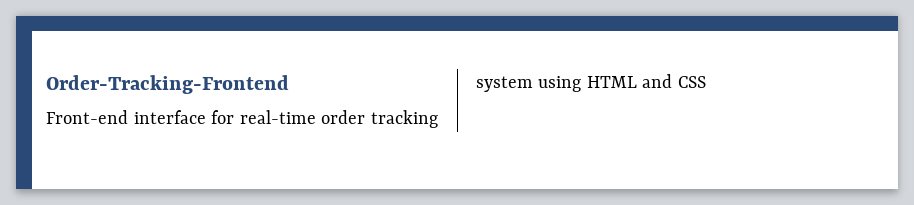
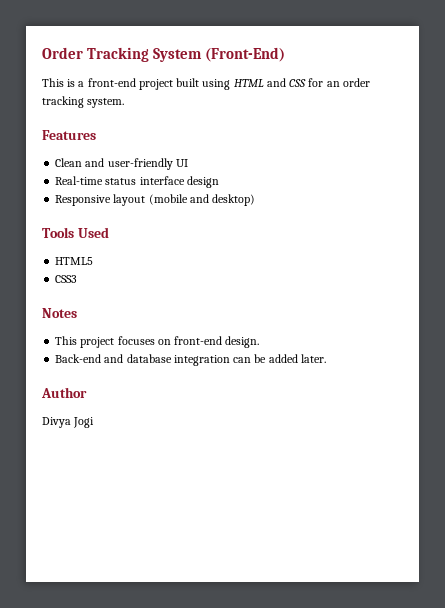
[46,75,289,94] [46,110,438,128] [476,74,706,92] Order-Tracking-Frontend // Front-end interface for real-time order tracking system using HTML and CSS -> [42,47,286,62] [42,78,370,90] [42,96,125,108] [42,130,96,140] [55,158,188,170] [55,176,219,188] [55,194,256,206] [42,227,109,238] [55,257,94,265] [55,275,78,283] [42,308,77,318] [55,336,260,348] [55,354,326,366] [41,387,87,398] [42,417,95,428] Order Tracking System (Front-End) // This is a front-end project built using HTML and CSS for an order tracking system. // Features // Clean and user-friendly UI // Real-time status interface design // Responsive layout (mobile and desktop) // Tools Used // HTML5 // CSS3 // Notes // This project focuses on front-end design. // Back-end and database integration can be added later. // Author // Divya Jogi

